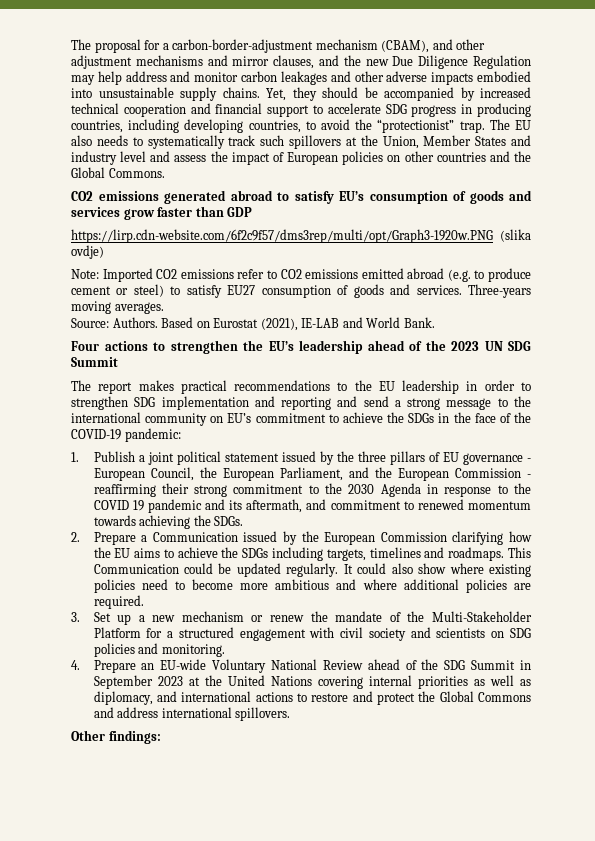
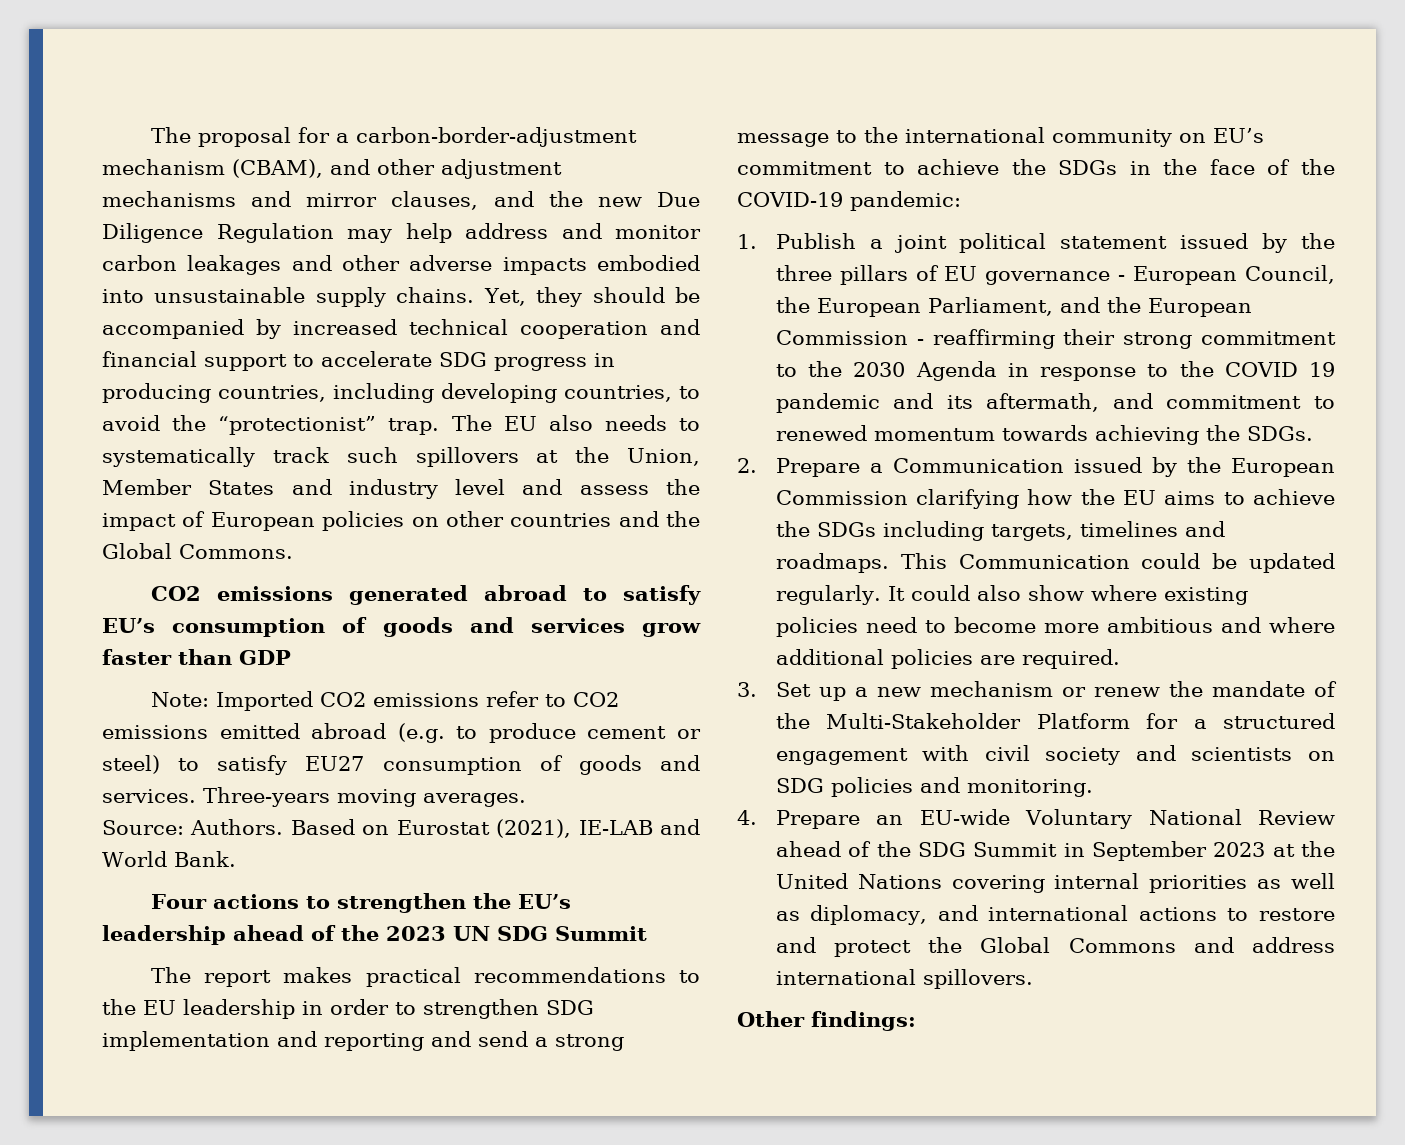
[71,229,531,243] [71,245,104,259] // https://lirp.cdn-website.com/6f2c9f57/dms3rep/multi/opt/Graph3-1920w.PNG (slika ovdje) -> (291, 657) none

